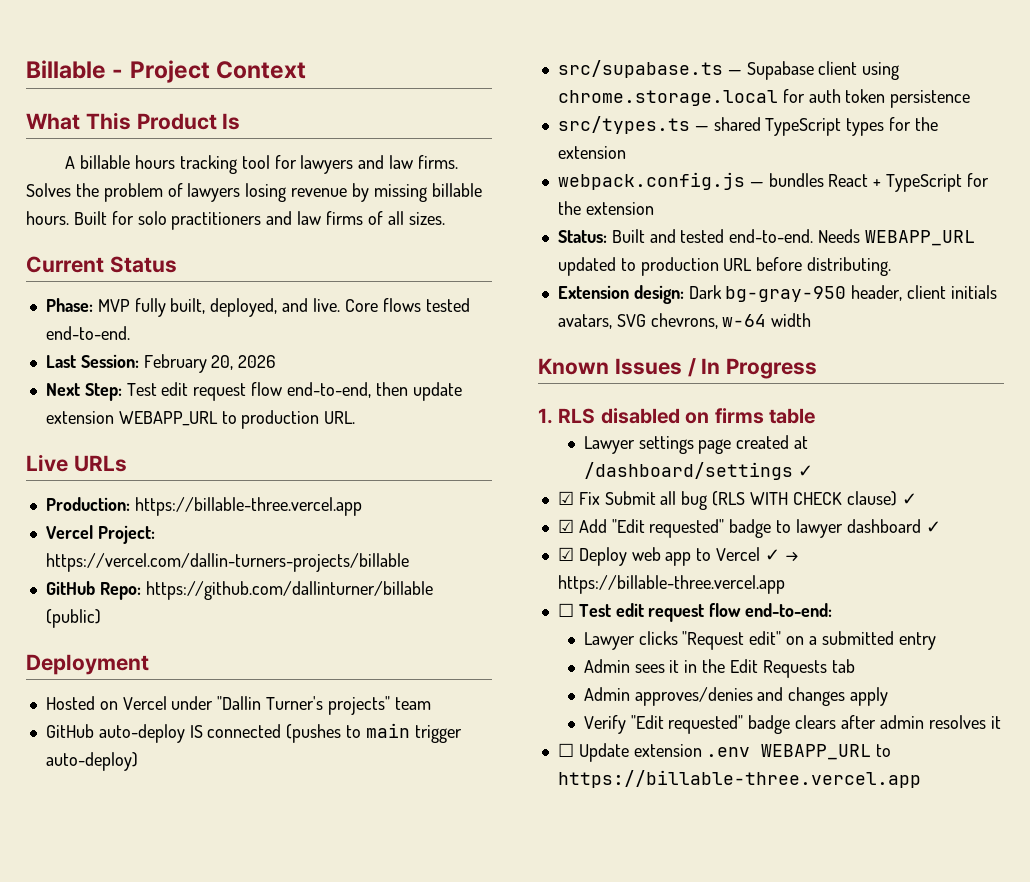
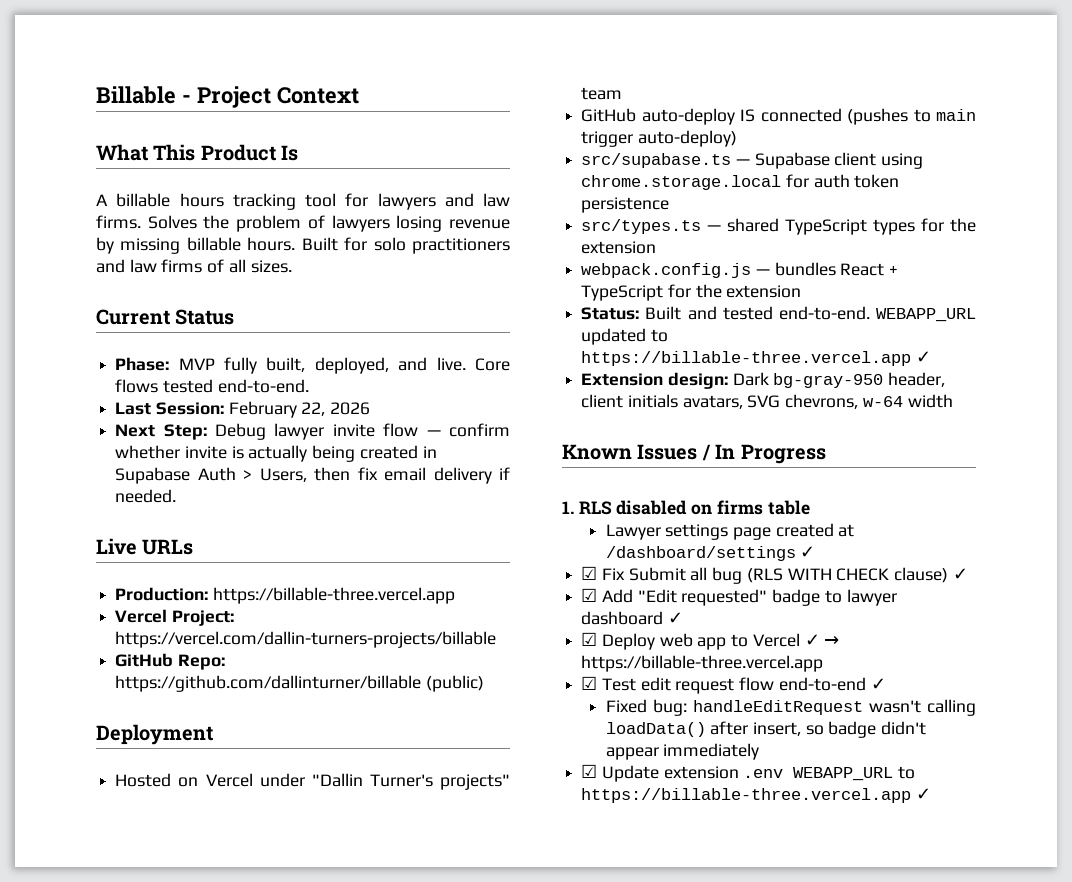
[211,355,234,370] 20, -> [301,402,326,416] 22,
[126,382,462,401] [45,410,356,429] Test edit request flow end-to-end, then update extension WEBAPP_URL to production URL. -> [215,423,511,440] [115,445,437,462] [115,467,510,484] [115,489,177,503] Debug lawyer invite flow — confirm whether invite is actually being created in Supabase Auth > Users, then fix email delivery if needed.
[818,229,861,243] Needs -> (870, 313) none
[640,257,892,276] production URL before distributing. -> [581,351,931,366] https://billable-three.vercel.app ✓
[557,603,833,622] [583,631,936,650] [583,659,855,678] [583,687,889,706] [583,715,1001,734] [557,743,574,757] ☐ Test edit request flow end-to-end: // Lawyer clicks "Request edit" on a submitted entry // Admin sees it in the Edit Requests tab // Admin approves/denies and changes apply // Verify "Edit requested" badge clears after admin resolves it // ☐ -> [581,676,886,694] [605,699,977,716] [605,721,927,738] [605,743,760,760] [581,764,598,778] ☑ Test edit request flow end-to-end ✓ // Fixed bug: handleEditRequest wasn't calling loadData() after insert, so badge didn't appear immediately // ☑
(921, 779) none -> [915,788,931,800] ✓

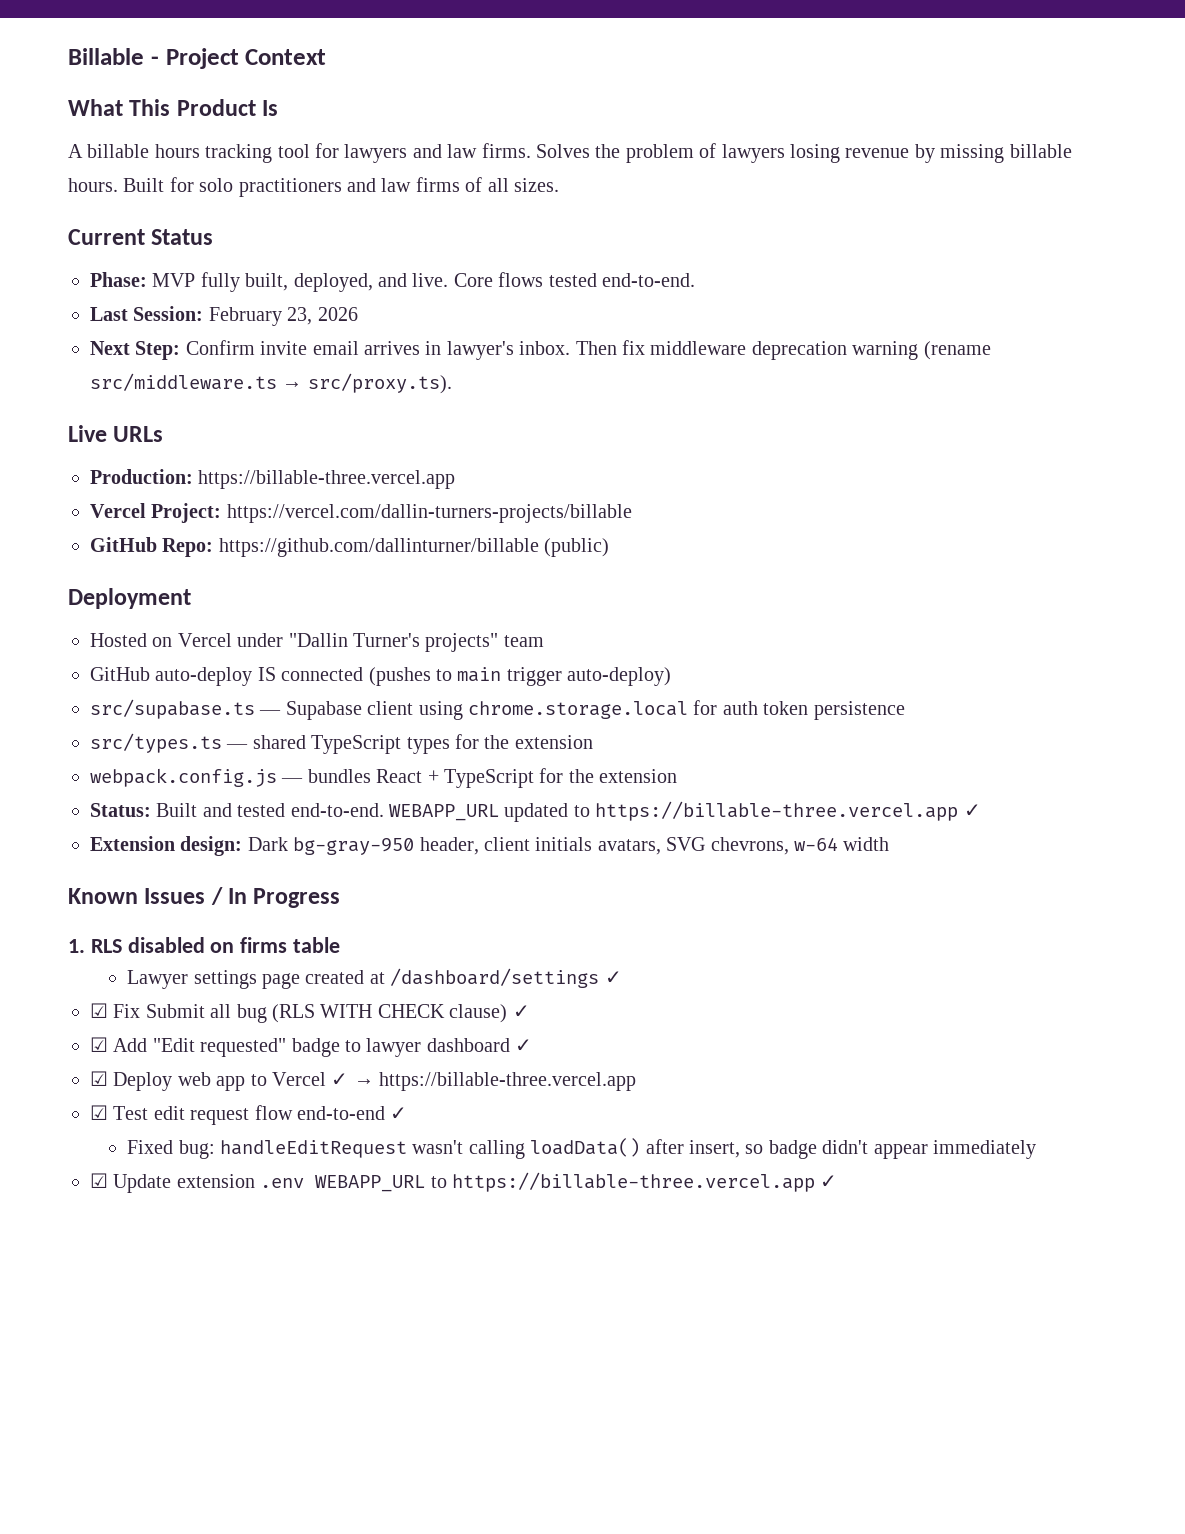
[301,402,326,416] 22, -> [287,307,313,325] 23,
[215,423,511,440] [115,445,437,462] [115,467,510,484] [115,489,177,503] Debug lawyer invite flow — confirm whether invite is actually being created in Supabase Auth > Users, then fix email delivery if needed. -> [185,340,991,360] [90,373,452,394] Confirm invite email arrives in lawyer's inbox. Then fix middleware deprecation warning (rename src/middleware.ts → src/proxy.ts).

